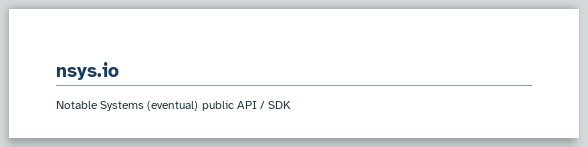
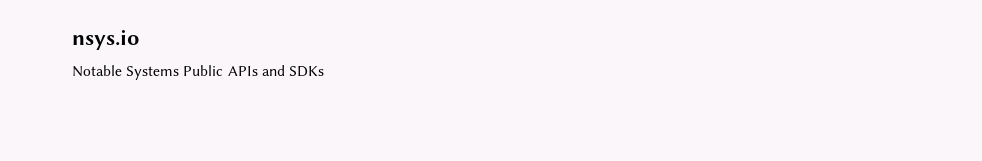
[147,100,292,111] (eventual) public API / SDK -> [183,65,324,77] Public APIs and SDKs

